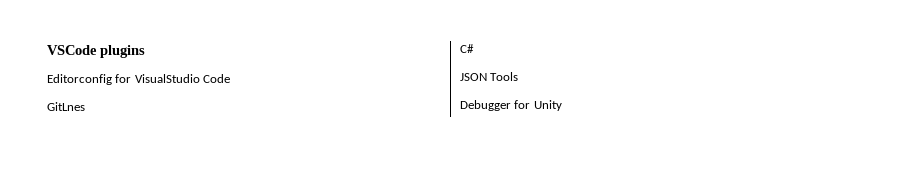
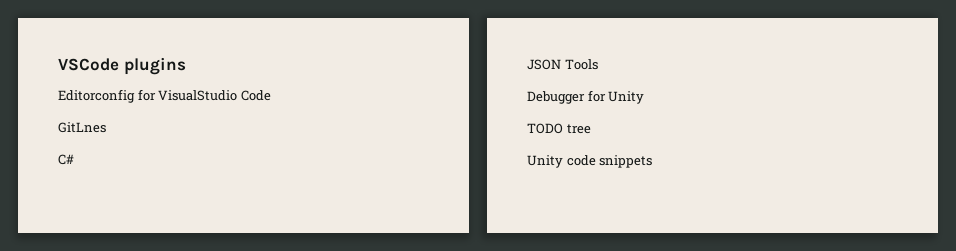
(562, 105) none -> [527,123,591,134] [527,155,653,168] // TODO tree // Unity code snippets

